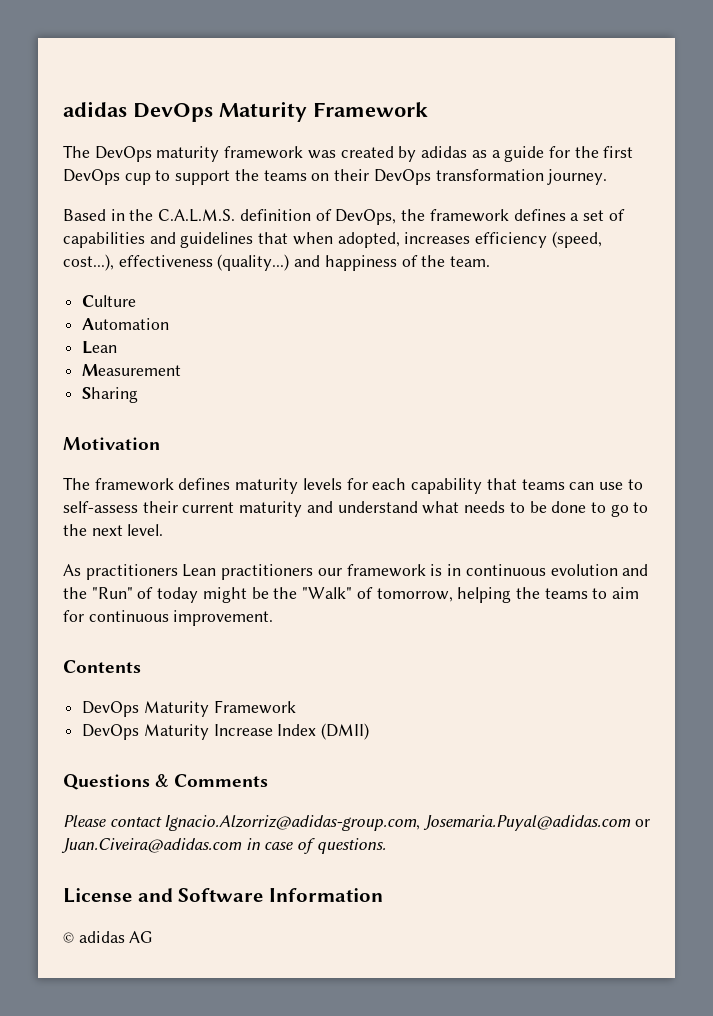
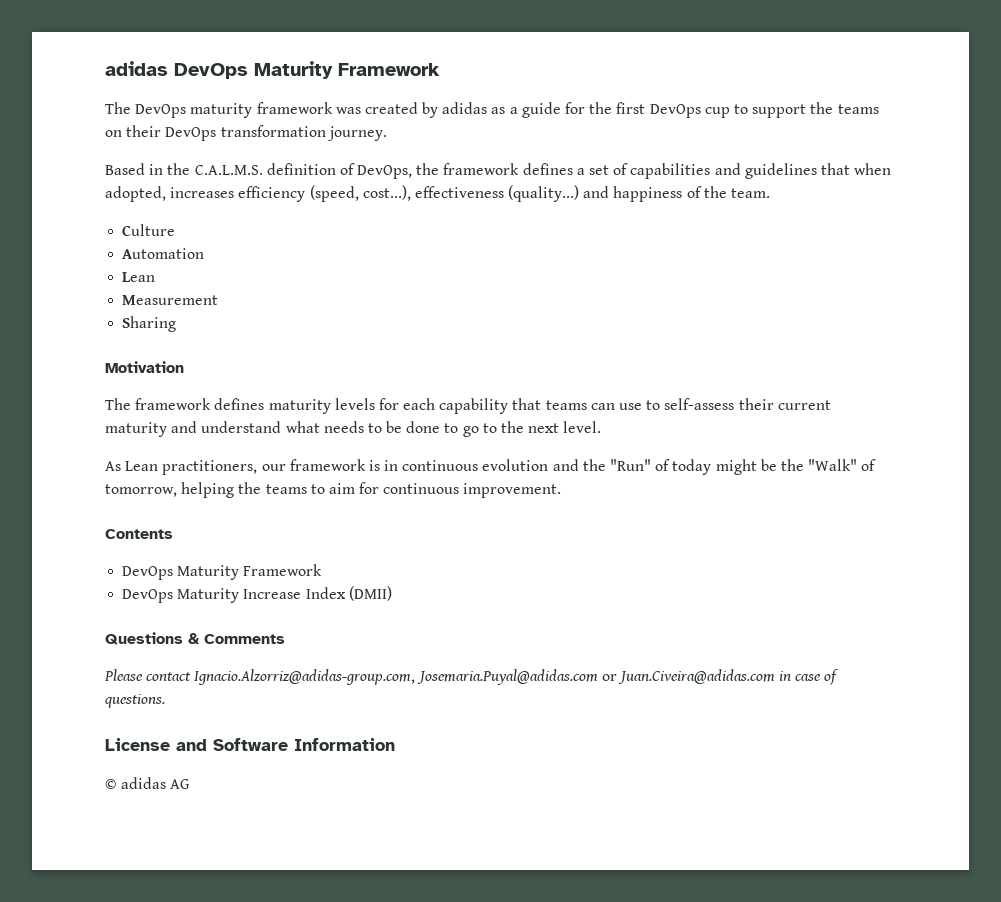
[85,564,314,580] practitioners Lean practitioners -> [125,460,258,475] Lean practitioners,

